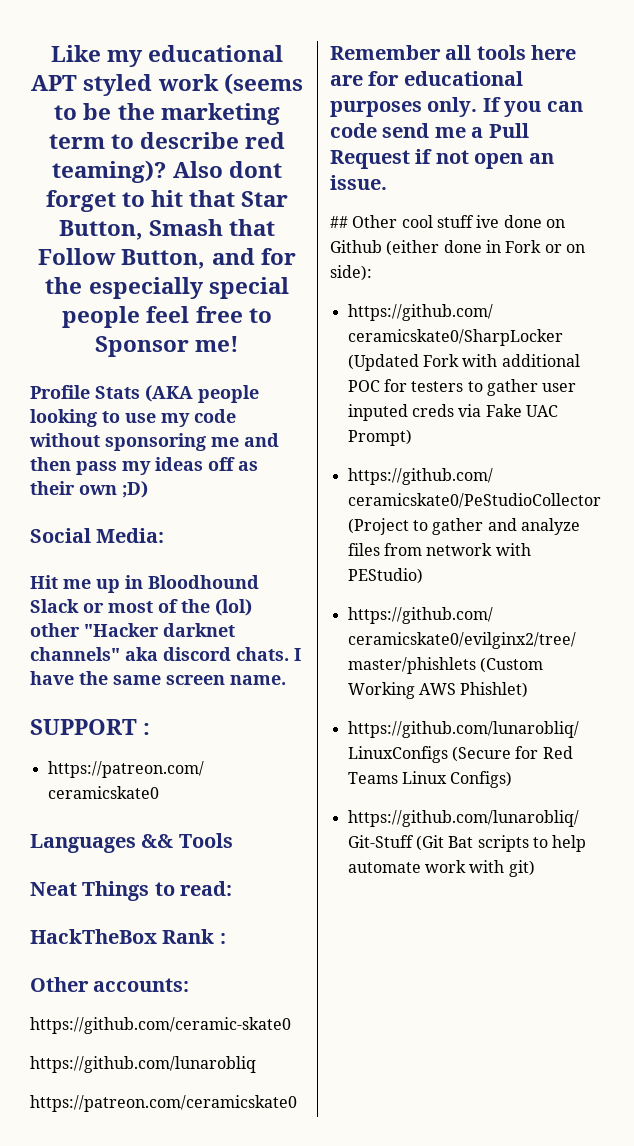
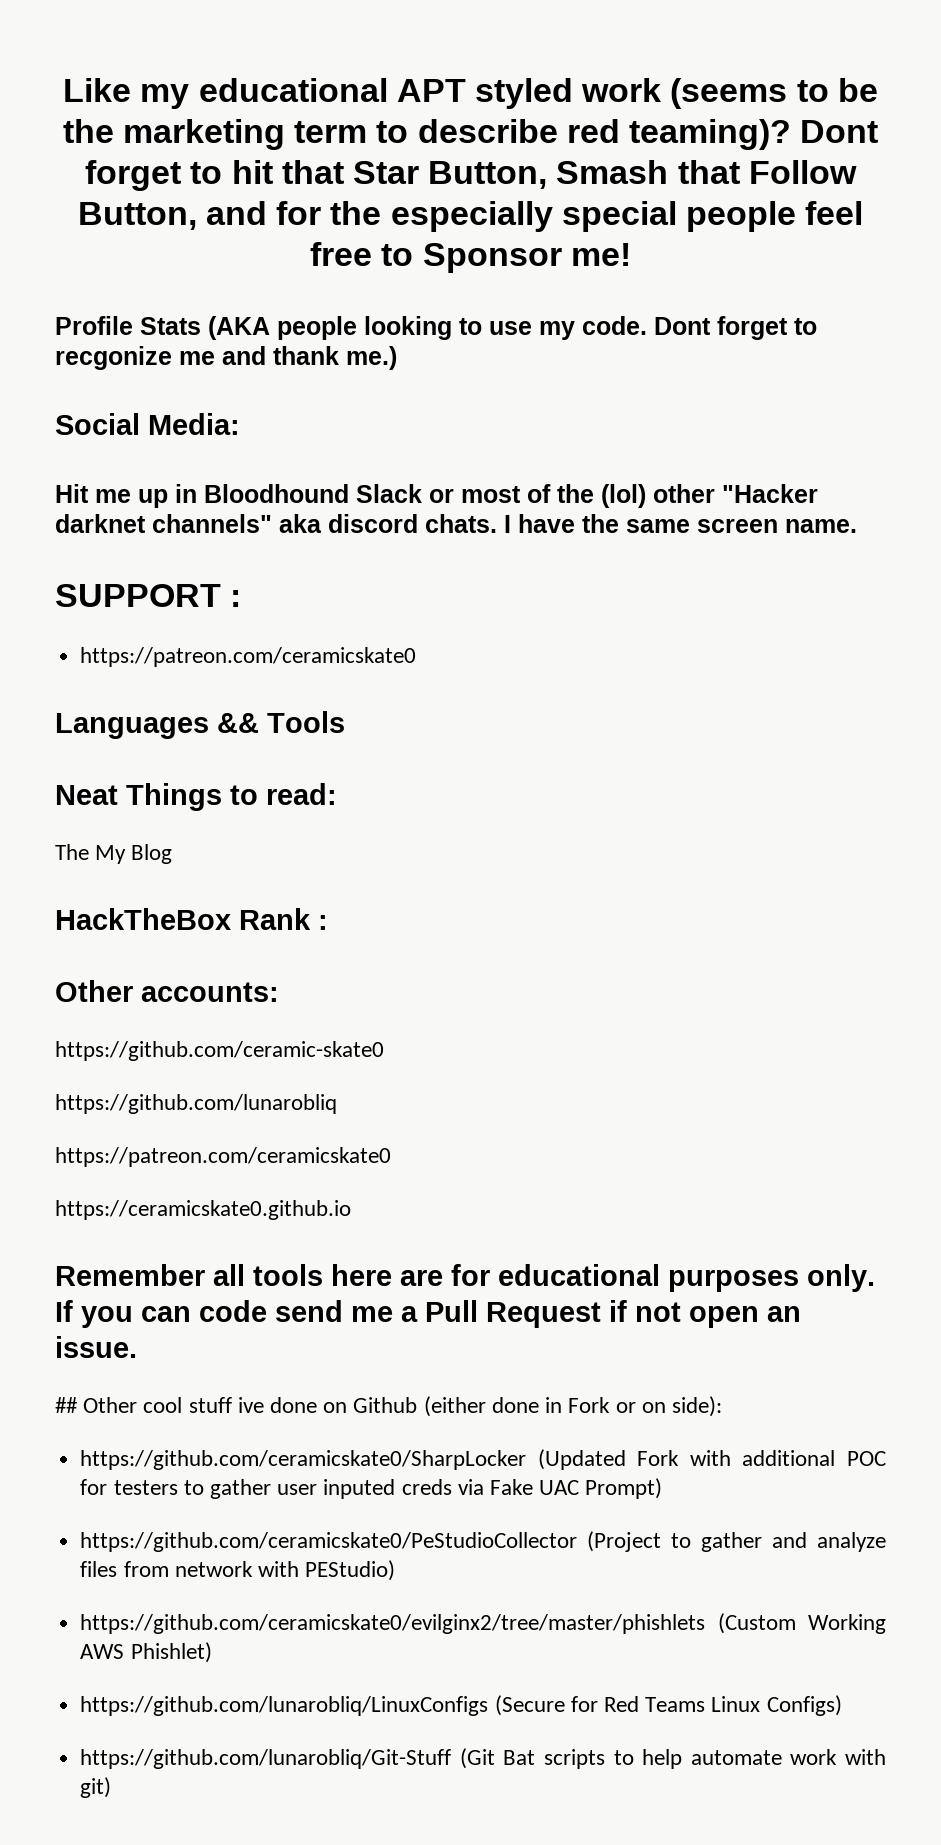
[172,161,282,178] Also dont -> [800,120,879,143] Dont
[194,409,236,423] [29,433,279,451] [30,457,258,475] [30,481,148,498] code without sponsoring me and then pass my ideas off as their own ;D) -> [582,316,817,340] [55,346,397,370] code. Dont forget to recgonize me and thank me.)
(233, 888) none -> [55,844,173,864] // The My Blog
(297, 1103) none -> [55,1200,351,1220] // https://ceramicskate0.github.io

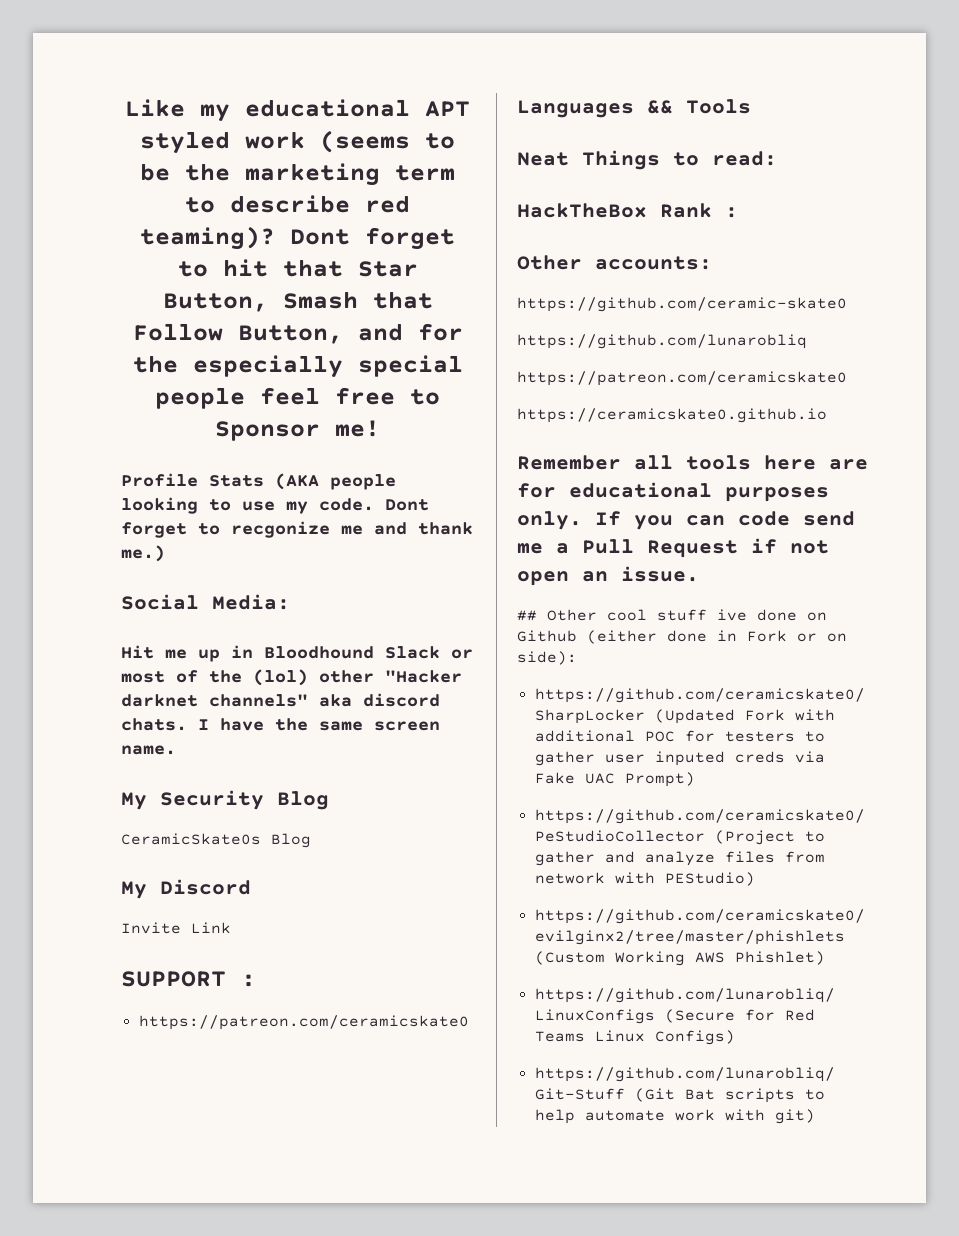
(857, 526) none -> [121,790,329,810] [121,833,311,848] [121,879,251,899] [121,922,231,934] // My Security Blog // CeramicSkate0s Blog // My Discord // Invite Link
[55,844,173,864] // The My Blog -> (777, 158) none

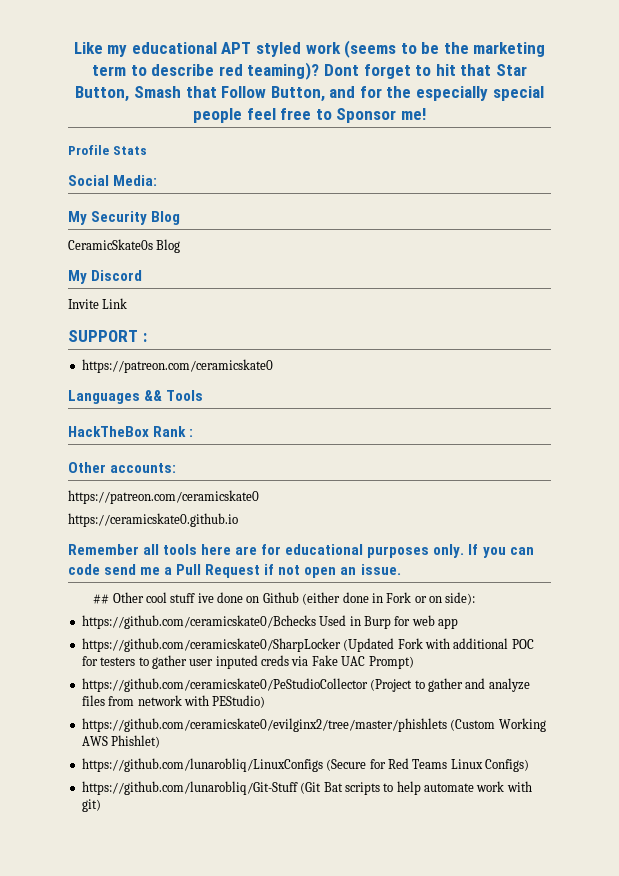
[275,473,396,490] [121,497,429,514] [121,521,473,538] [121,545,165,562] [121,594,290,610] [121,645,473,662] [121,669,462,686] [121,693,440,707] [121,718,440,731] [121,745,176,755] (AKA people looking to use my code. Dont forget to recgonize me and thank me.) // Social Media: // Hit me up in Bloodhound Slack or most of the (lol) other "Hacker darknet channels" aka discord chats. I have the same screen name. -> [68,175,158,186] // Social Media:
[517,150,777,170] // Neat Things to read: -> (204, 395) none
[517,297,847,312] [517,334,807,349] // https://github.com/ceramic-skate0 // https://github.com/lunarobliq -> (177, 468) none
(577, 658) none -> [81,615,458,629] // https://github.com/ceramicskate0/Bchecks Used in Burp for web app

